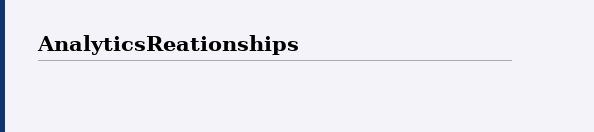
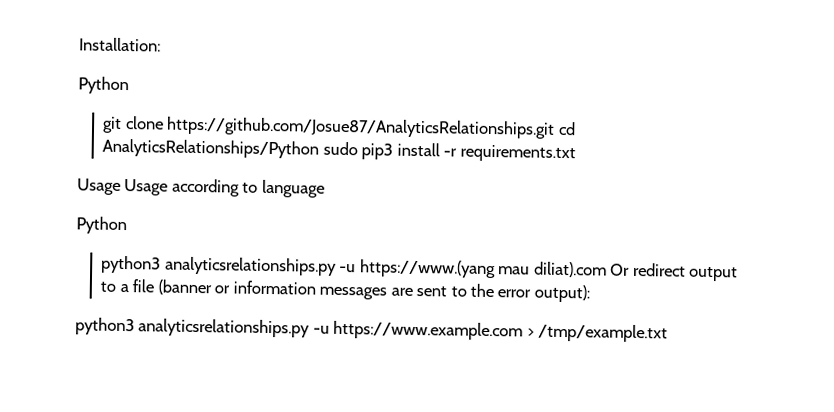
[37,35,299,55] AnalyticsReationships -> [79,37,161,52] [78,76,129,95] [102,116,576,139] [102,138,576,163] [77,178,325,198] [76,216,127,235] [101,255,739,282] [100,279,590,303] [75,317,669,343] Installation: // Python // git clone https://github.com/Josue87/AnalyticsRelationships.git cd AnalyticsRelationships/Python sudo pip3 install -r requirements.txt // Usage Usage according to language // Python // python3 analyticsrelationships.py -u https://www.(yang mau diliat).com Or redirect output to a file (banner or information messages are sent to the error output): // python3 analyticsrelationships.py -u https://www.example.com > /tmp/example.txt

